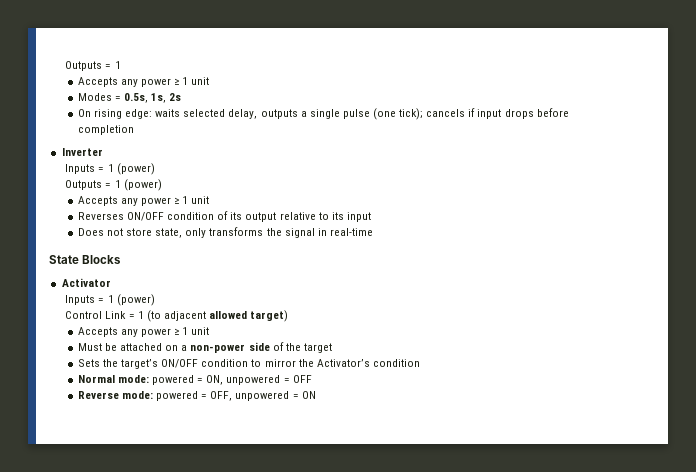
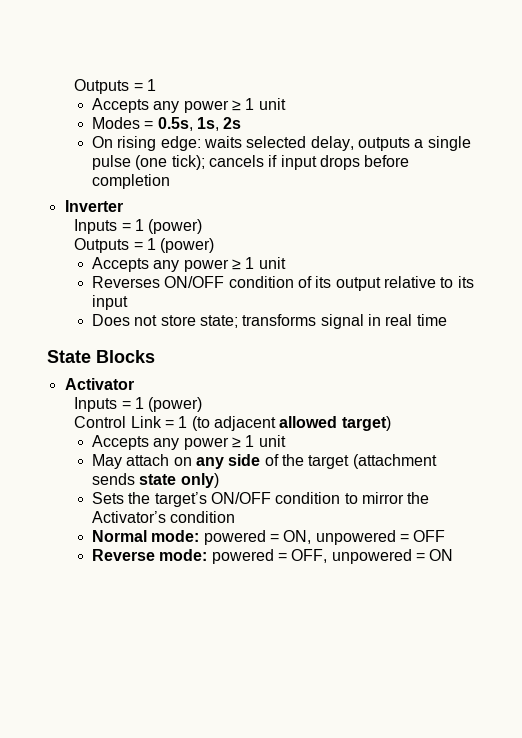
[155,227,373,238] state, only transforms the signal in real-time -> [199,314,447,329] state; transforms signal in real time
[77,343,246,353] Must be attached on a non-power -> [91,454,224,469] May attach on any
(332, 348) none -> [352,454,437,469] [91,473,219,488] (attachment sends state only)

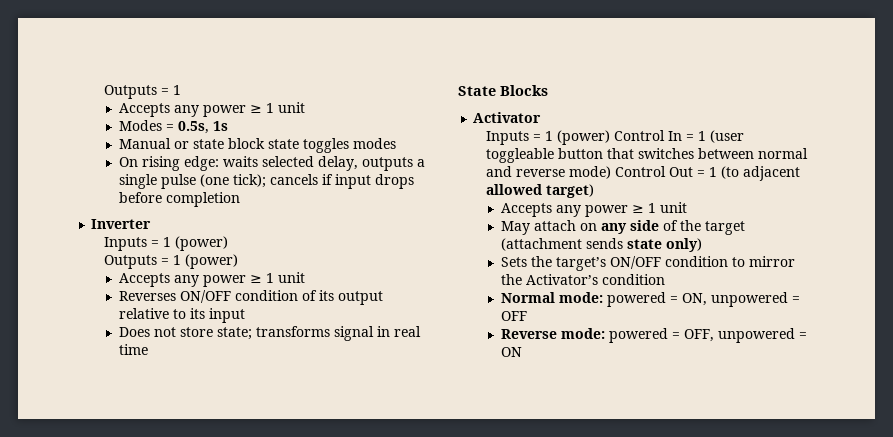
[196,117,242,131] 1s, 2s -> [212,121,228,131] [118,138,396,153] 1s // Manual or state block state toggles modes
[74,416,162,428] // Control Link -> [613,130,744,143] [485,148,808,163] [485,166,693,179] Control In = 1 (user toggleable button that switches between normal and reverse mode) Control Out

